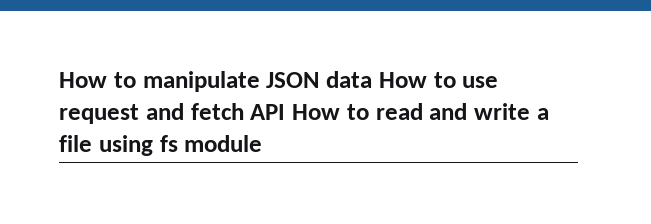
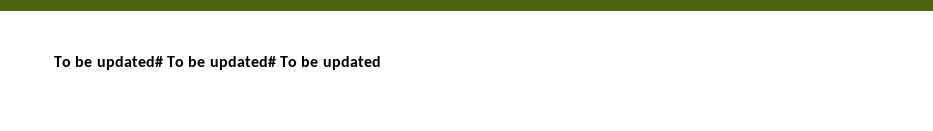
[59,71,499,92] [59,103,549,124] [59,135,263,156] How to manipulate JSON data How to use request and fetch API How to read and write a file using fs module -> [54,56,381,70] To be updated# To be updated# To be updated

